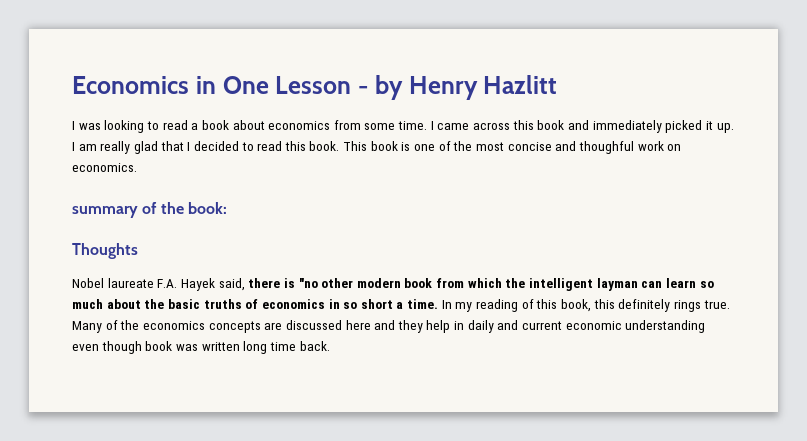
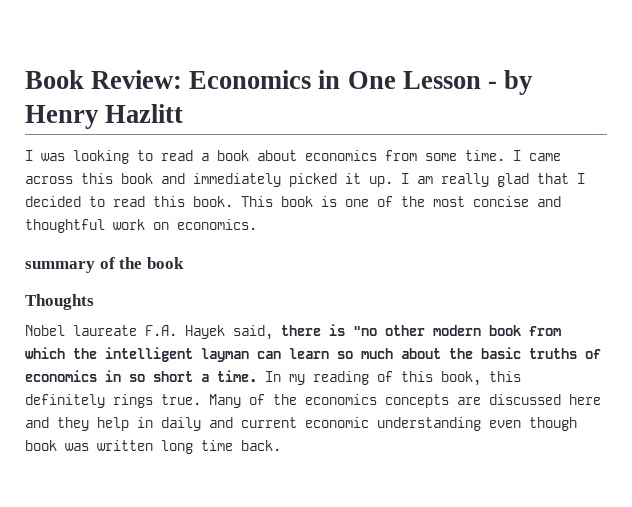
(72, 85) none -> [25,70,183,89] Book Review:
[578,141,634,154] thoughful -> [25,219,105,233] thoughtful
[187,202,227,214] book: -> [146,257,184,269] book

